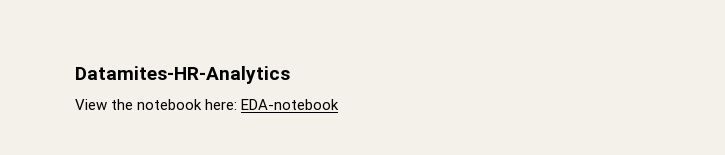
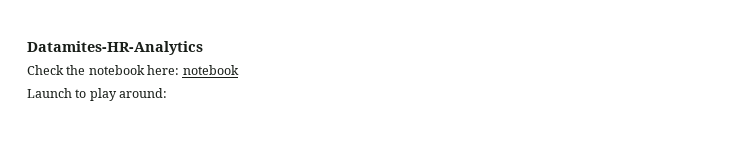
[75,99,107,110] View -> [27,65,64,75] Check
[241,99,340,110] EDA-notebook -> [182,65,239,75] [27,88,168,101] notebook // Launch to play around:

